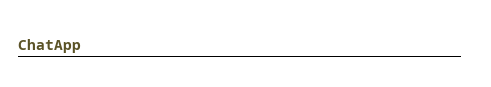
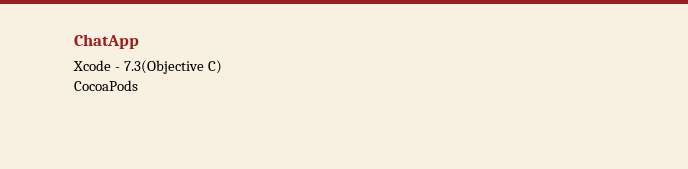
(81, 46) none -> [73,60,222,74] [74,80,138,91] // Xcode - 7.3(Objective C) // CocoaPods

